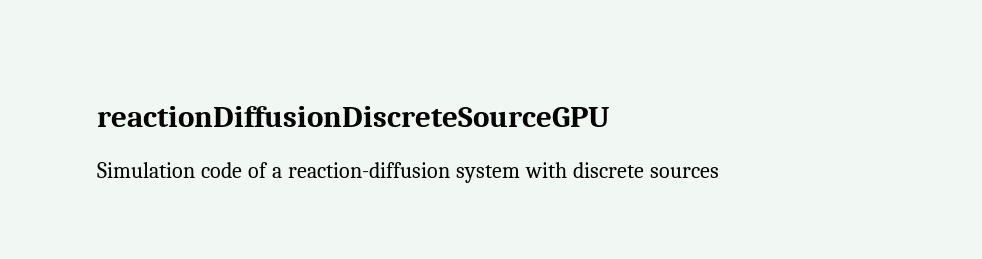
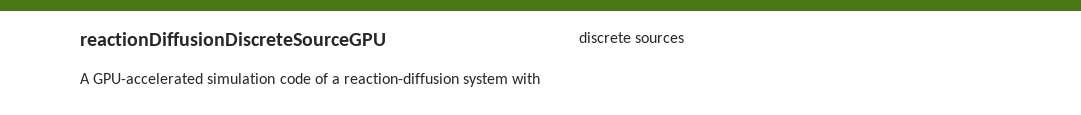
[97,162,195,178] Simulation -> [80,73,276,84] A GPU-accelerated simulation

